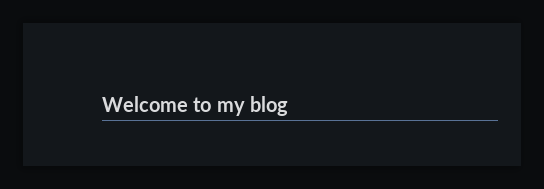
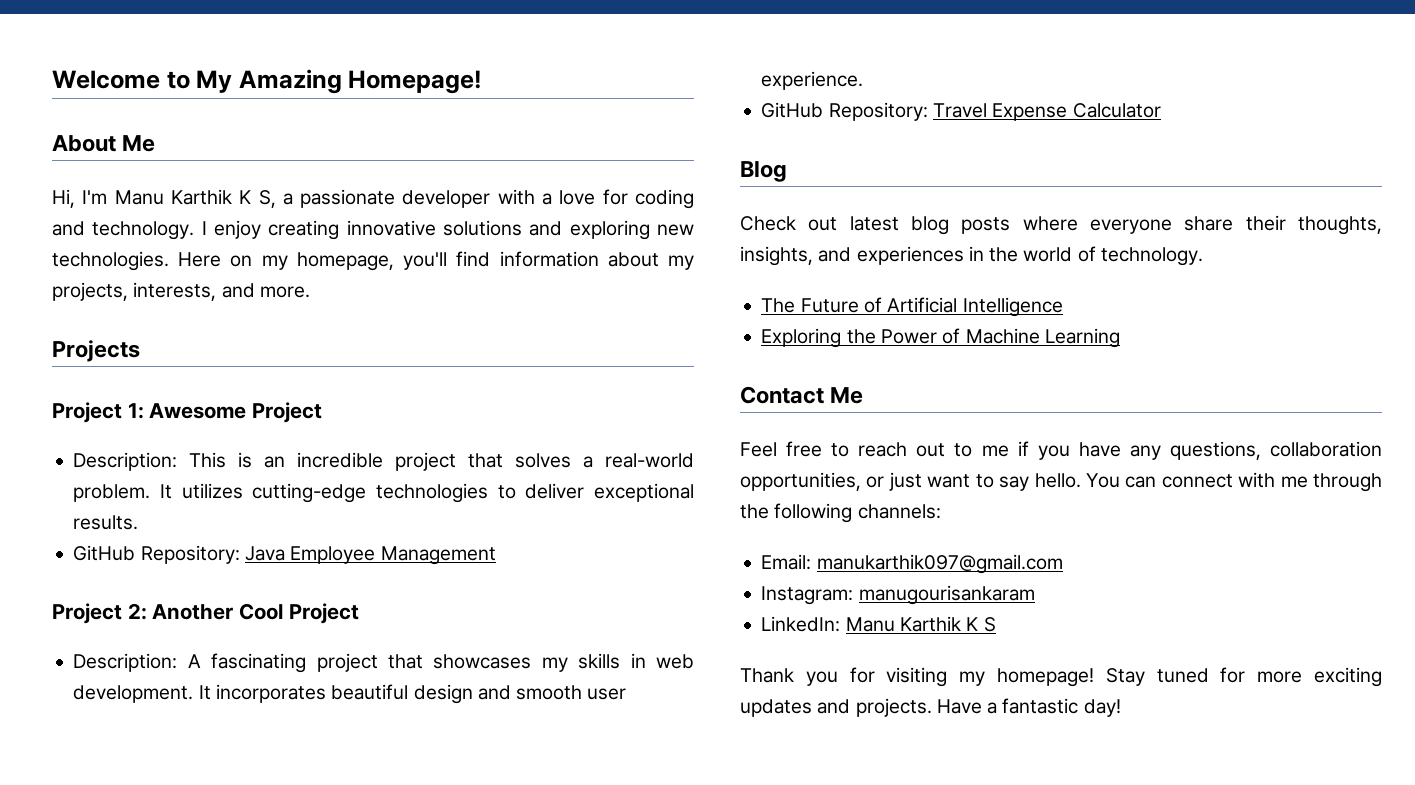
[216,96,289,116] my blog -> [196,69,483,94] [52,135,156,152] [52,189,694,209] [52,220,694,240] [52,251,694,271] [52,282,310,301] [52,340,140,362] [52,402,323,423] [73,452,694,471] [73,483,694,503] [73,515,139,530] [73,545,496,565] [52,603,359,624] [73,653,694,673] [73,684,627,704] [761,71,864,90] [761,102,1161,121] [740,161,787,182] [740,215,1382,235] [740,246,1203,266] [761,297,1063,317] [761,328,1120,348] [740,386,864,404] [740,441,1382,460] [740,472,1382,492] [740,503,941,523] [761,554,1063,574] [761,585,1035,605] [761,616,996,632] [740,667,1382,687] [740,698,1121,717] My Amazing Homepage! // About Me // Hi, I'm Manu Karthik K S, a passionate developer with a love for coding and technology. I enjoy creating innovative solutions and exploring new technologies. Here on my homepage, you'll find information about my projects, interests, and more. // Projects // Project 1: Awesome Project // Description: This is an incredible project that solves a real-world problem. It utilizes cutting-edge technologies to deliver exceptional results. // GitHub Repository: Java Employee Management // Project 2: Another Cool Project // Description: A fascinating project that showcases my skills in web development. It incorporates beautiful design and smooth user experience. // GitHub Repository: Travel Expense Calculator // Blog // Check out latest blog posts where everyone share their thoughts, insights, and experiences in the world of technology. // The Future of Artificial Intelligence // Exploring the Power of Machine Learning // Contact Me // Feel free to reach out to me if you have any questions, collaboration opportunities, or just want to say hello. You can connect with me through the following channels: // Email: manukarthik097@gmail.com // Instagram: manugourisankaram // LinkedIn: Manu Karthik K S // Thank you for visiting my homepage! Stay tuned for more exciting updates and projects. Have a fantastic day!

